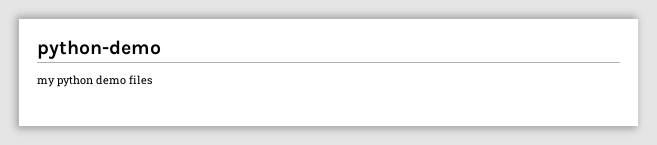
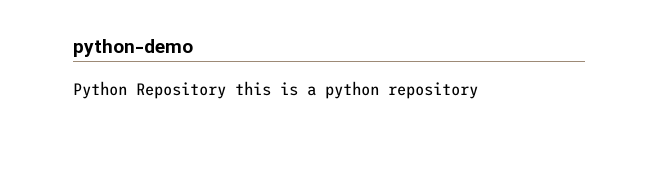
[37,75,152,87] my python demo files -> [73,81,478,99] Python Repository this is a python repository

